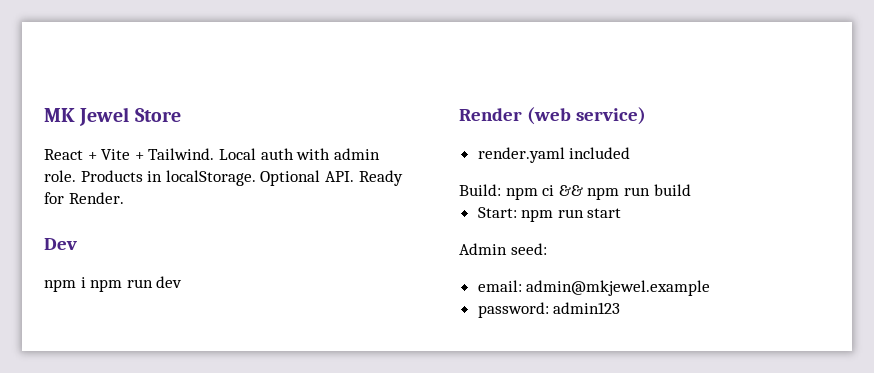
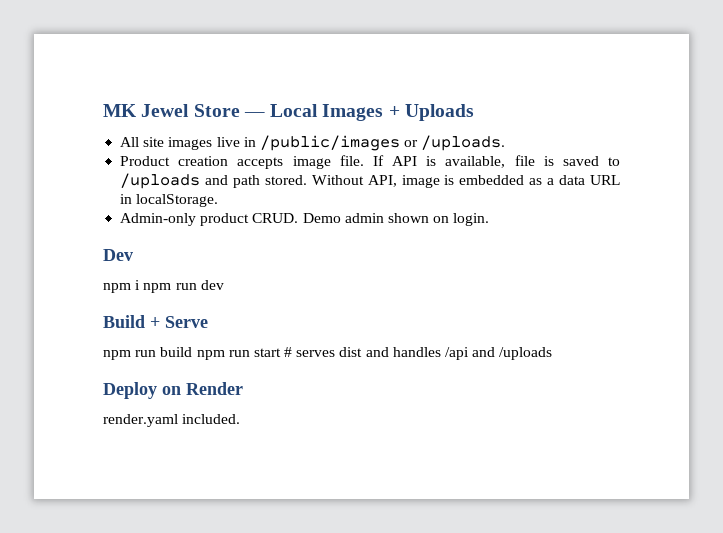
[44,148,380,160] [44,170,403,186] [44,192,124,204] // React + Vite + Tailwind. Local auth with admin role. Products in localStorage. Optional API. Ready for Render. -> [243,104,474,121] [120,135,506,151] [120,155,621,169] [120,173,621,189] [120,194,219,207] [120,213,490,226] — Local Images + Uploads // All site images live in /public/images or /uploads. // Product creation accepts image file. If API is available, file is saved to /uploads and path stored. Without API, image is embedded as a data URL in localStorage. // Admin-only product CRUD. Demo admin shown on login.
[459,107,646,125] [477,147,631,163] [459,184,583,200] Render (web service) // render.yaml included // Build: npm ci && -> [103,315,208,328] Build + Serve //
[477,207,517,218] // Start: -> (193, 352) none
[459,243,547,255] [477,280,711,296] [477,302,621,318] // Admin seed: // email: admin@mkjewel.example // password: admin123 -> [284,347,553,360] [103,382,243,399] [103,414,241,427] # serves dist and handles /api and /uploads // Deploy on Render // render.yaml included.

